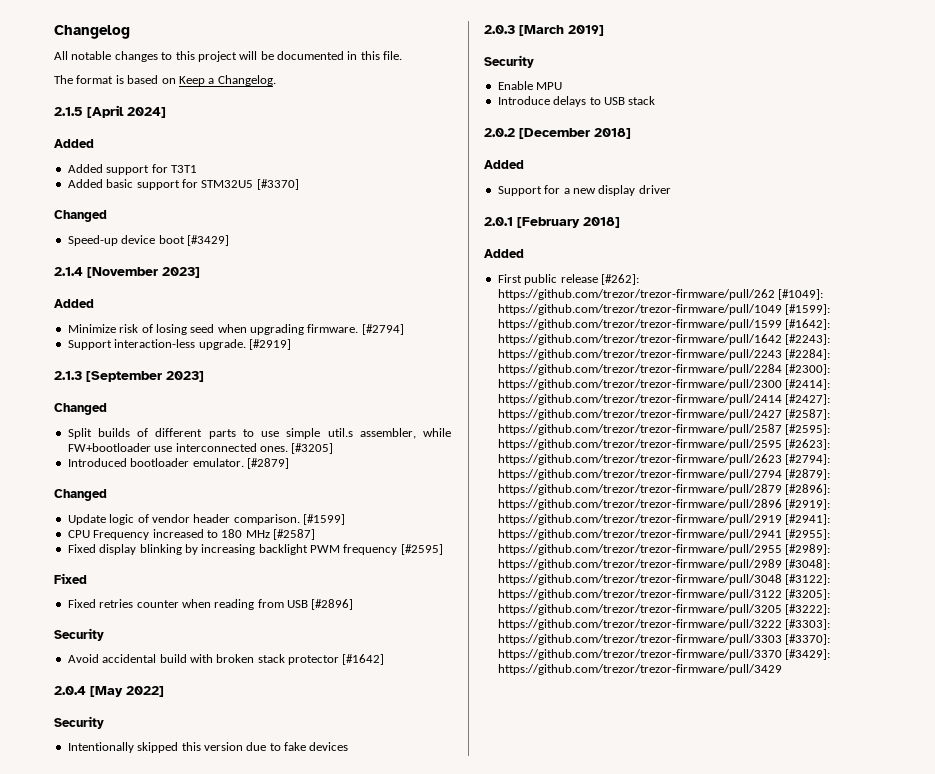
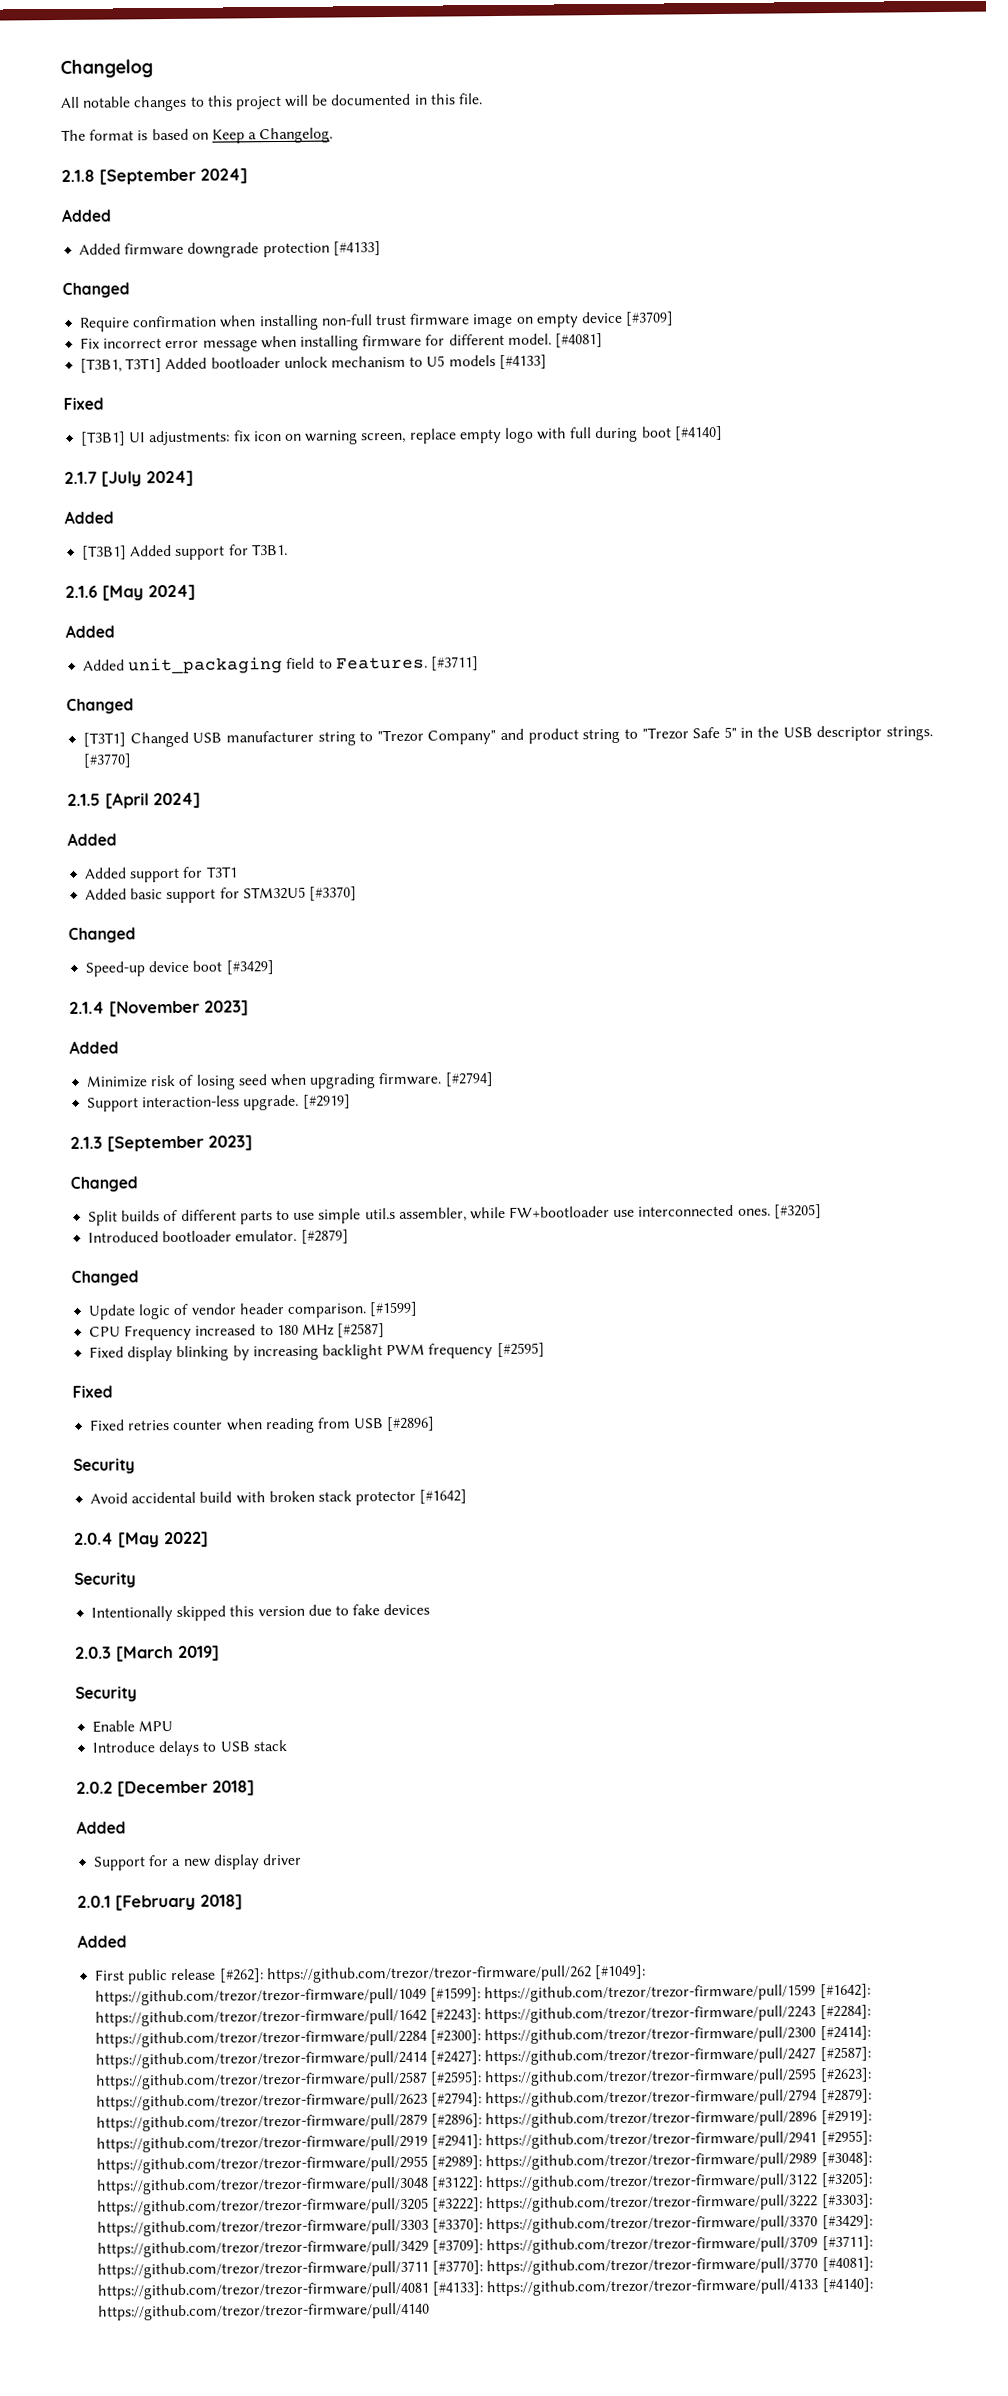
(276, 80) none -> [61,168,248,185] [62,208,112,222] [79,241,381,258] [62,282,130,298] [79,311,675,332] [80,333,603,352] [80,354,547,373] [63,397,104,410] [81,425,723,446] [64,470,194,487] [64,510,114,524] [82,543,288,560] [65,584,196,601] [65,624,115,638] [83,656,479,675] [66,698,134,714] [83,725,933,748] [83,753,133,768] // 2.1.8 [September 2024] // Added // Added firmware downgrade protection [#4133] // Changed // Require confirmation when installing non-full trust firmware image on empty device [#3709] // Fix incorrect error message when installing firmware for different model. [#4081] // [T3B1, T3T1] Added bootloader unlock mechanism to U5 models [#4133] // Fixed // [T3B1] UI adjustments: fix icon on warning screen, replace empty logo with full during boot [#4140] // 2.1.7 [July 2024] // Added // [T3B1] Added support for T3B1. // 2.1.6 [May 2024] // Added // Added unit_packaging field to Features. [#3711] // Changed // [T3T1] Changed USB manufacturer string to "Trezor Company" and product string to "Trezor Safe 5" in the USB descriptor strings. [#3770]
(782, 669) none -> [432,2235,873,2255] [97,2256,873,2279] [97,2277,873,2300] [98,2302,431,2321] [#3709]: https://github.com/trezor/trezor-firmware/pull/3709 [#3711]: https://github.com/trezor/trezor-firmware/pull/3711 [#3770]: https://github.com/trezor/trezor-firmware/pull/3770 [#4081]: https://github.com/trezor/trezor-firmware/pull/4081 [#4133]: https://github.com/trezor/trezor-firmware/pull/4133 [#4140]: https://github.com/trezor/trezor-firmware/pull/4140

